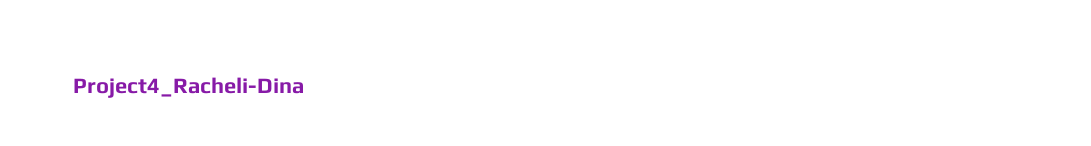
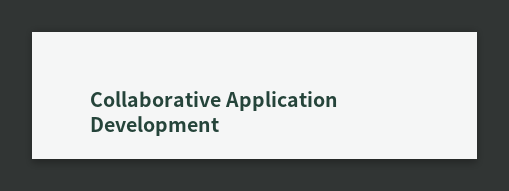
[73,77,304,98] Project4_Racheli-Dina -> [90,91,339,111] [90,116,219,136] Collaborative Application Development

